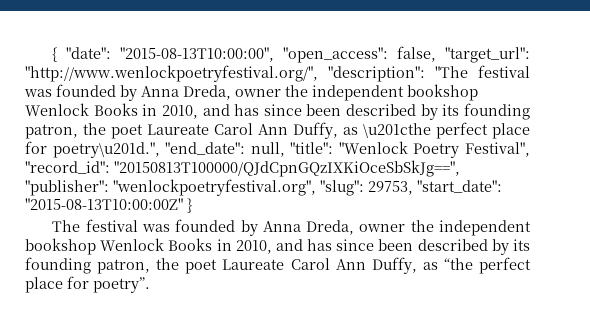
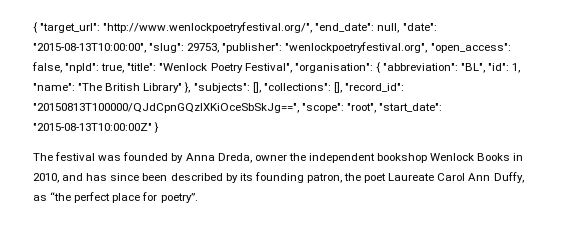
[52,46,530,63] [25,65,530,82] [24,84,478,101] [25,103,530,120] [25,122,530,139] [25,141,530,158] [25,160,460,177] [25,179,413,196] { "date": "2015-08-13T10:00:00", "open_access": false, "target_url": "http://www.wenlockpoetryfestival.org/", "description": "The festival was founded by Anna Dreda, owner the independent bookshop Wenlock Books in 2010, and has since been described by its founding patron, the poet Laureate Carol Ann Duffy, as \u201cthe perfect place for poetry\u201d.", "end_date": null, "title": "Wenlock Poetry Festival", "record_id": "20150813T100000/QJdCpnGQzIXKiOceSbSkJg==", "publisher": "wenlockpoetryfestival.org", "slug": 29753, -> [33,22,437,33] [33,42,511,53] [32,62,521,73] [33,82,404,93] [33,103,377,113] { "target_url": "http://www.wenlockpoetryfestival.org/", "end_date": null, "date": "2015-08-13T10:00:00", "slug": 29753, "publisher": "wenlockpoetryfestival.org", "open_access": false, "npld": true, "title": "Wenlock Poetry Festival", "organisation": { "abbreviation": "BL", "id": 1, "name": "The British Library" }, "subjects": [], "collections": [], "record_id": "20150813T100000/QJdCpnGQzIXKiOceSbSkJg==", "scope": "root",

